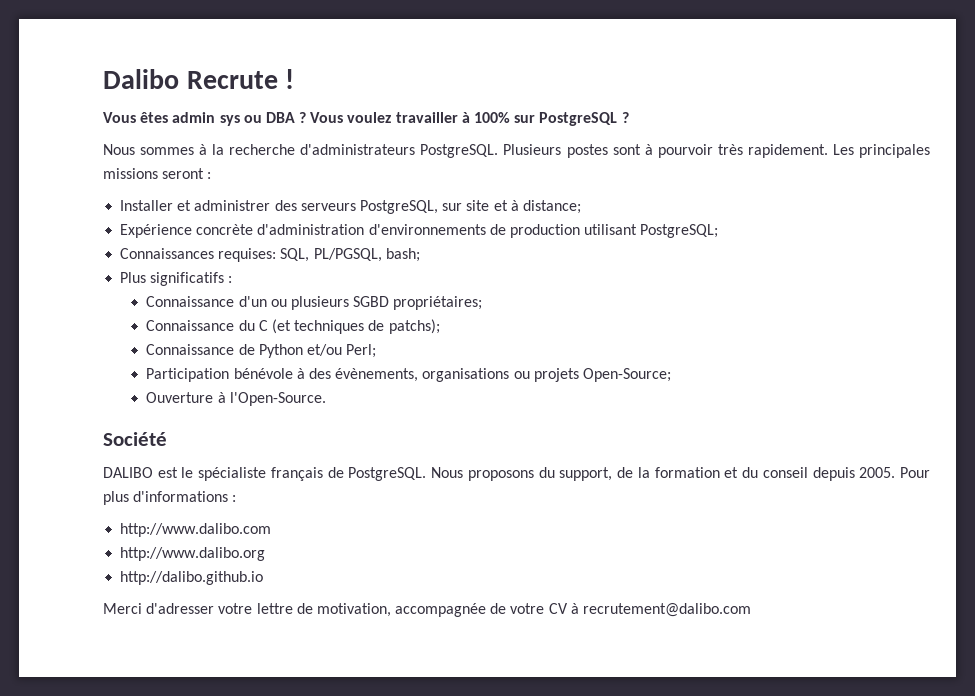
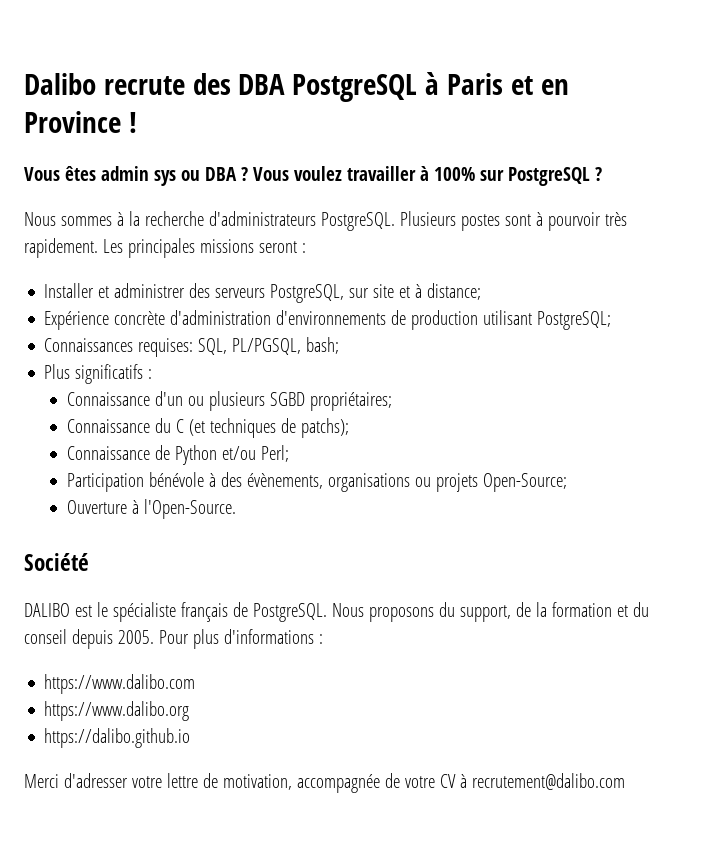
[186,71,278,89] Recrute -> [103,72,569,102] [24,111,121,133] recrute des DBA PostgreSQL à Paris et en Province
[120,523,272,537] [120,547,266,561] [120,571,264,585] http://www.dalibo.com // http://www.dalibo.org // http://dalibo.github.io -> [44,674,196,694] [44,701,190,721] [44,728,191,748] https://www.dalibo.com // https://www.dalibo.org // https://dalibo.github.io

